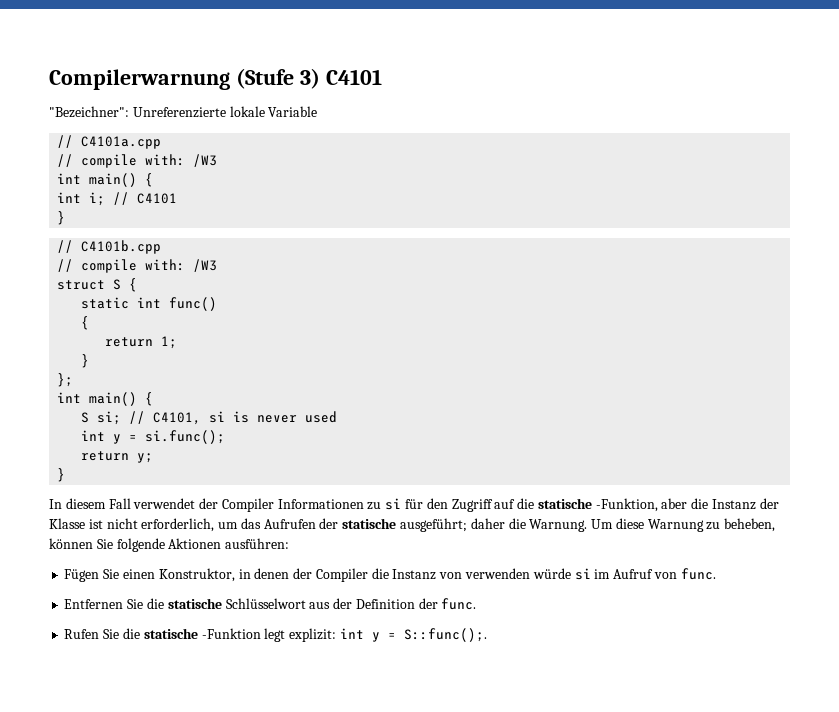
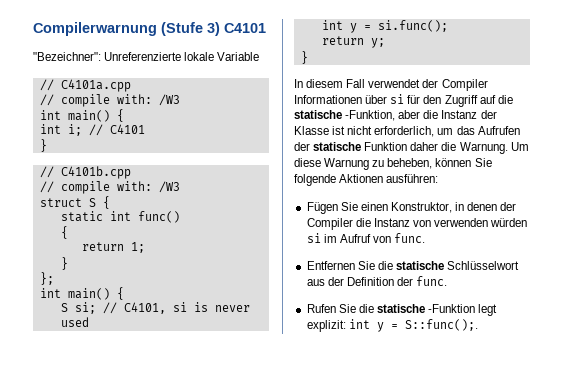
[367,502,382,510] zu -> [365,95,388,104] über
[400,518,468,532] ausgeführt; -> [364,142,408,151] Funktion
[532,568,571,579] würde -> [490,218,528,227] würden

